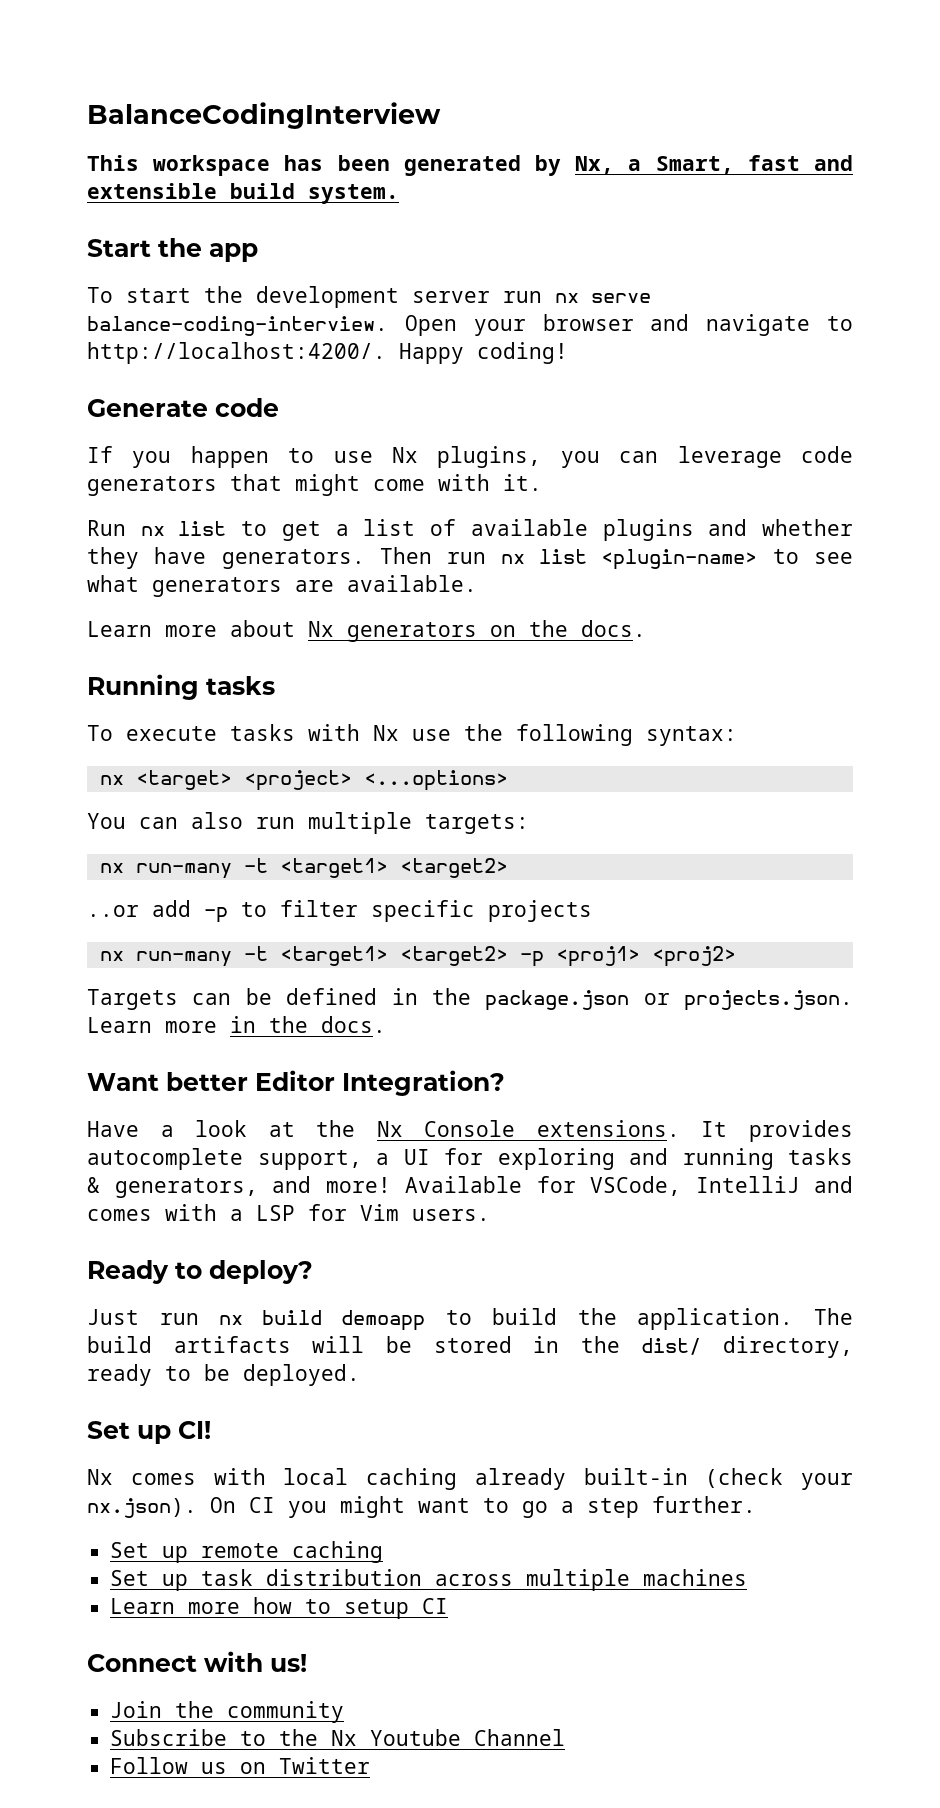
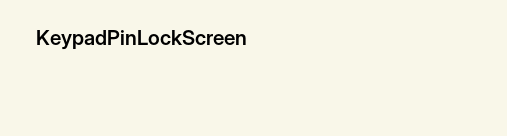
[87,102,441,129] [87,155,854,176] [87,183,399,204] [87,238,258,262] [87,286,651,308] [87,314,854,336] [87,342,568,364] [87,398,279,417] [87,446,853,468] [87,474,542,496] [87,519,853,541] [87,547,853,570] [87,575,477,597] [87,620,646,642] [87,674,275,700] [87,724,737,746] [99,770,508,791] [87,812,529,834] [99,858,508,879] [87,900,592,923] [99,946,736,967] [87,988,853,1011] [87,1016,386,1033] [87,1070,505,1096] [87,1120,853,1142] [87,1148,853,1170] [87,1176,853,1198] [87,1204,490,1221] [87,1260,313,1284] [87,1308,853,1331] [87,1336,853,1358] [87,1364,360,1386] [87,1421,211,1444] [87,1468,853,1490] [87,1496,756,1518] [110,1541,384,1563] [110,1569,748,1591] [110,1597,449,1619] [87,1651,307,1672] [110,1701,345,1723] [110,1729,566,1746] [110,1757,371,1774] BalanceCodingInterview // This workspace has been generated by Nx, a Smart, fast and extensible build system. // Start the app // To start the development server run nx serve balance-coding-interview. Open your browser and navigate to http://localhost:4200/. Happy coding! // Generate code // If you happen to use Nx plugins, you can leverage code generators that might come with it. // Run nx list to get a list of available plugins and whether they have generators. Then run nx list <plugin-name> to see what generators are available. // Learn more about Nx generators on the docs. // Running tasks // To execute tasks with Nx use the following syntax: // nx <target> <project> <...options> // You can also run multiple targets: // nx run-many -t <target1> <target2> // ..or add -p to filter specific projects // nx run-many -t <target1> <target2> -p <proj1> <proj2> // Targets can be defined in the package.json or projects.json. Learn more in the docs. // Want better Editor Integration? // Have a look at the Nx Console extensions. It provides autocomplete support, a UI for exploring and running tasks & generators, and more! Available for VSCode, IntelliJ and comes with a LSP for Vim users. // Ready to deploy? // Just run nx build demoapp to build the application. The build artifacts will be stored in the dist/ directory, ready to be deployed. // Set up CI! // Nx comes with local caching already built-in (check your nx.json). On CI you might want to go a step further. // Set up remote caching // Set up task distribution across multiple machines // Learn more how to setup CI // Connect with us! // Join the community // Subscribe to the Nx Youtube Channel // Follow us on Twitter -> [36,30,247,50] KeypadPinLockScreen

